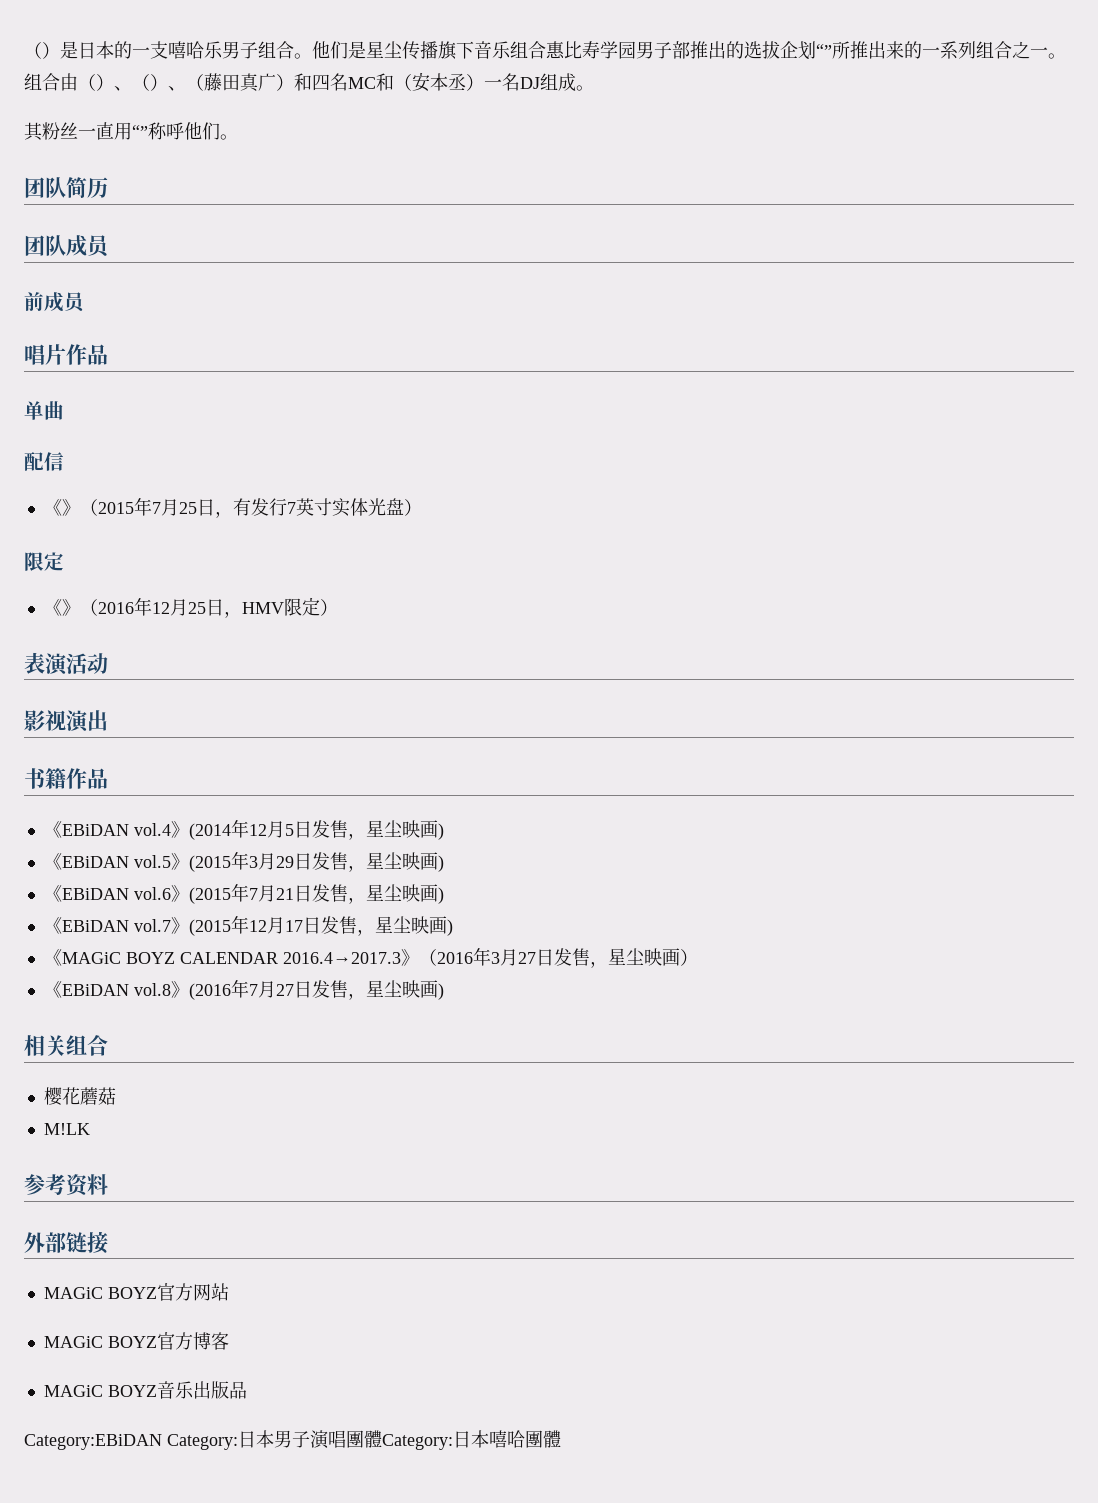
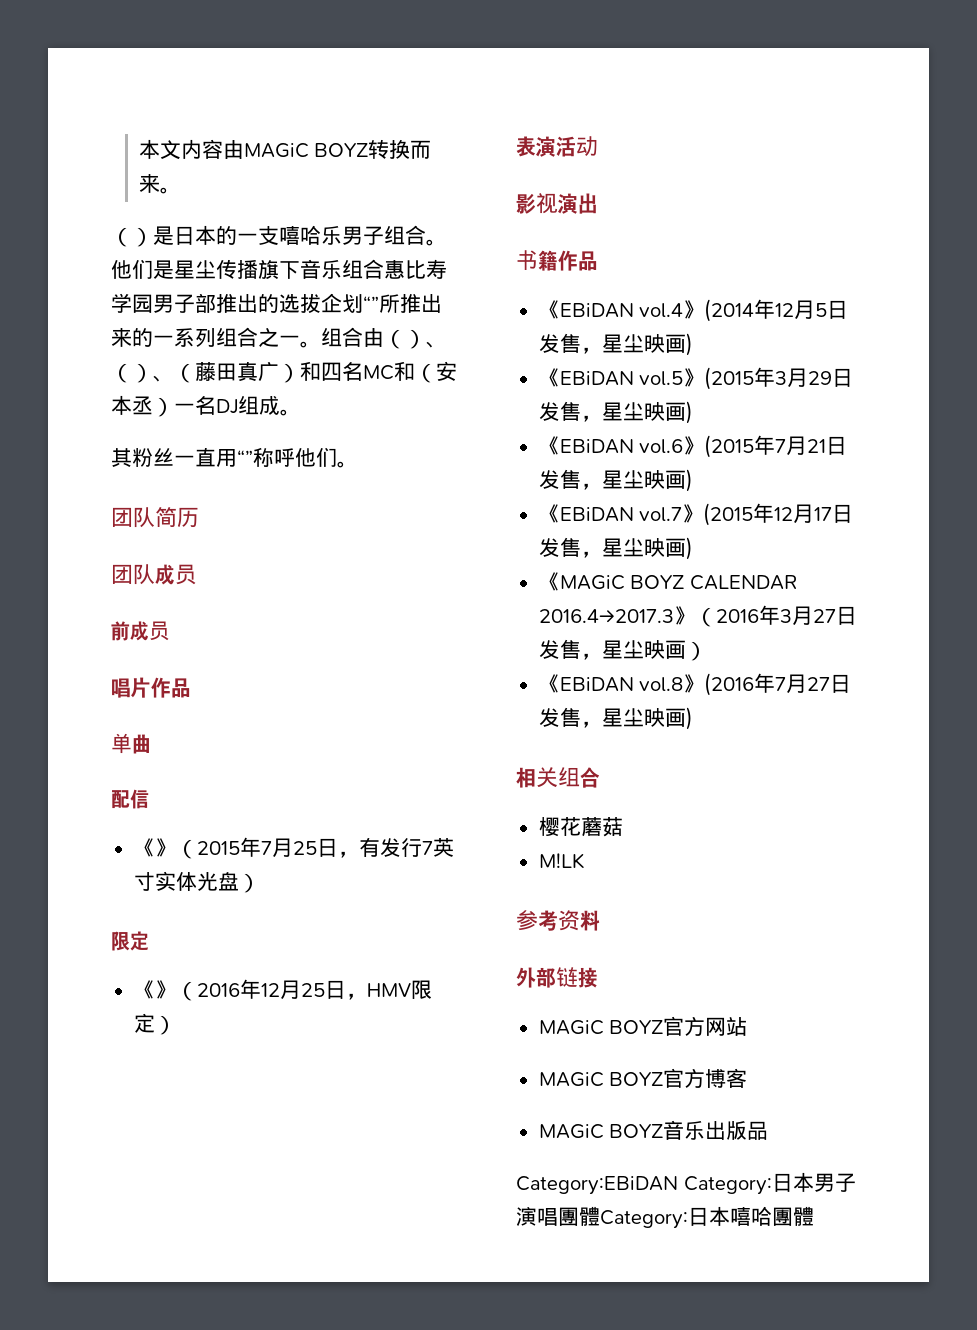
(24, 50) none -> [138,139,432,160] [138,174,181,194] 本文内容由MAGiC BOYZ转换而来。 //

